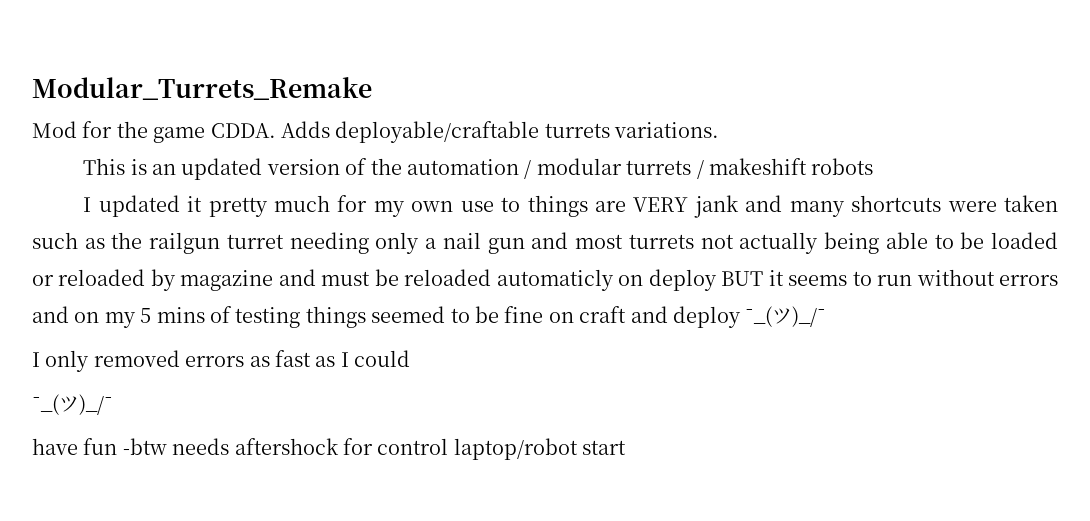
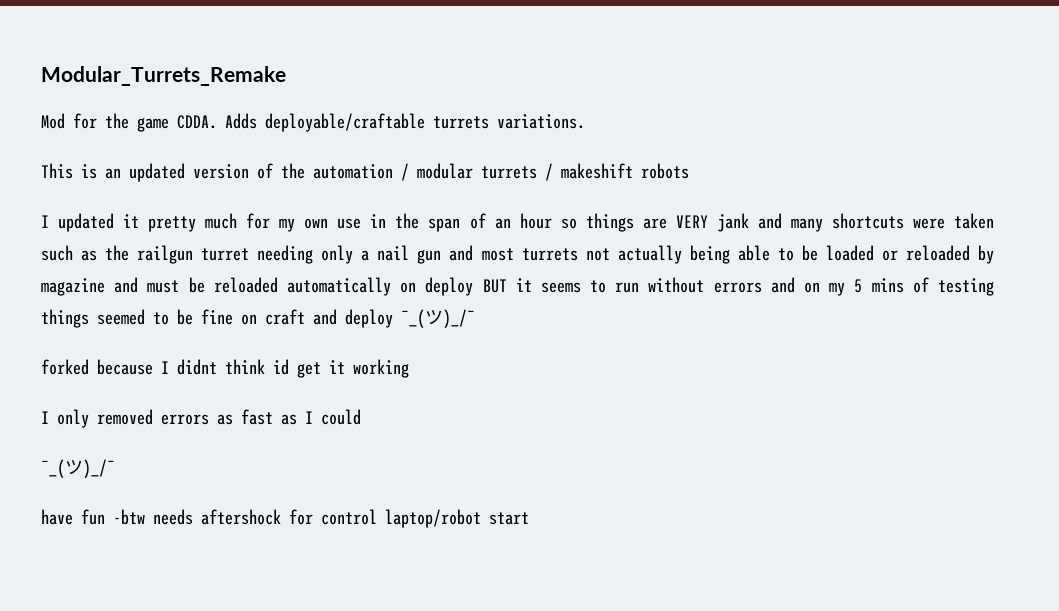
[501,197,521,212] to -> [370,213,577,232] in the span of an hour so
[496,269,614,291] automaticly -> [286,277,391,296] automatically
(827, 316) none -> [41,359,409,378] // forked because I didnt think id get it working

